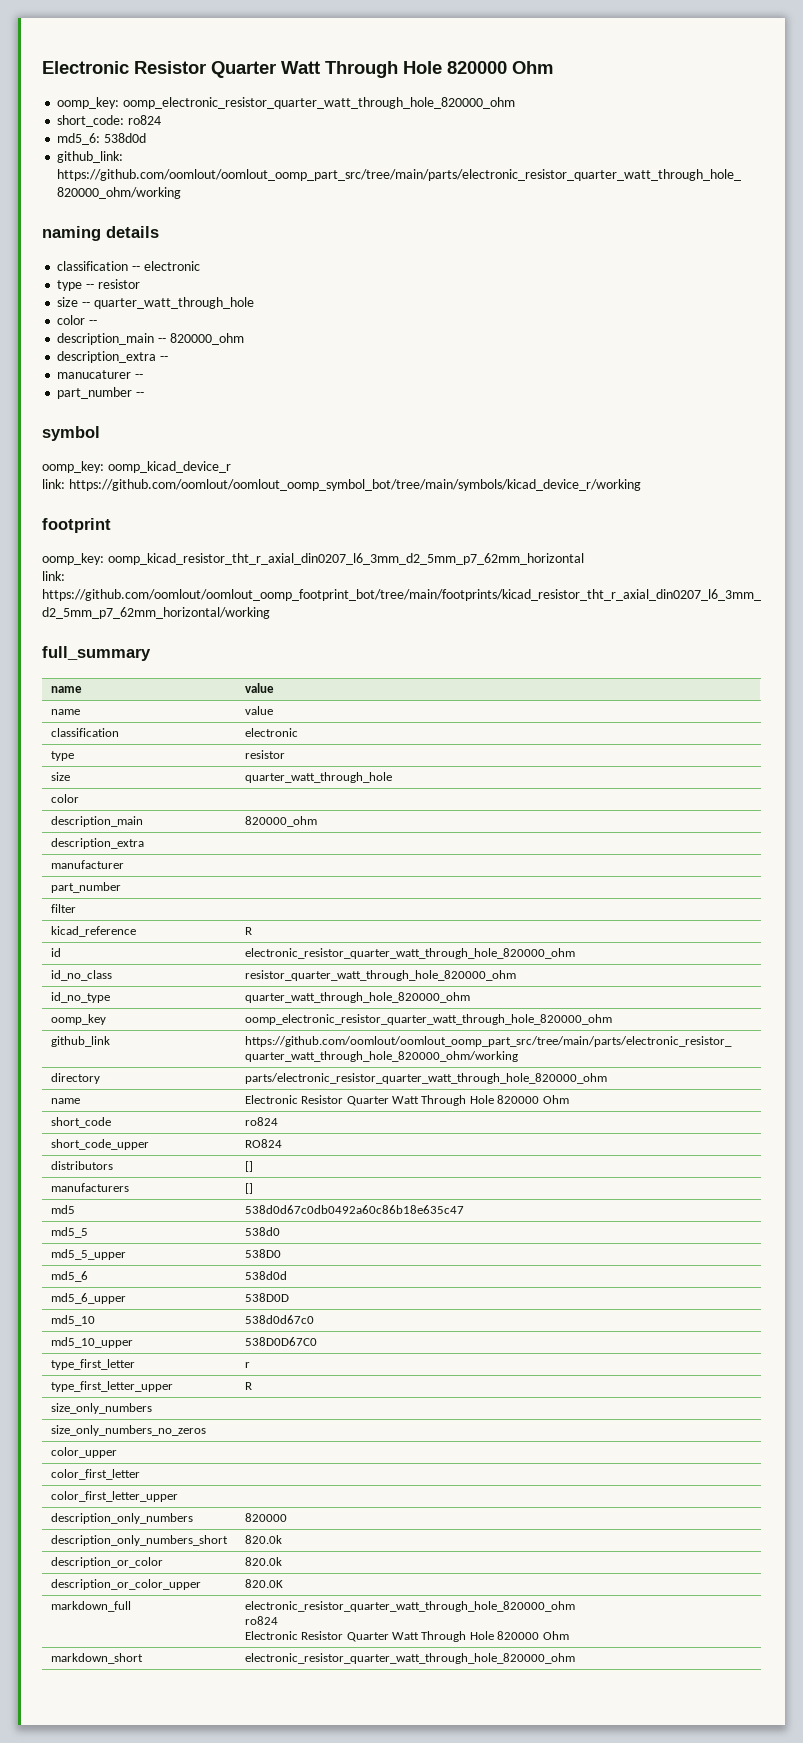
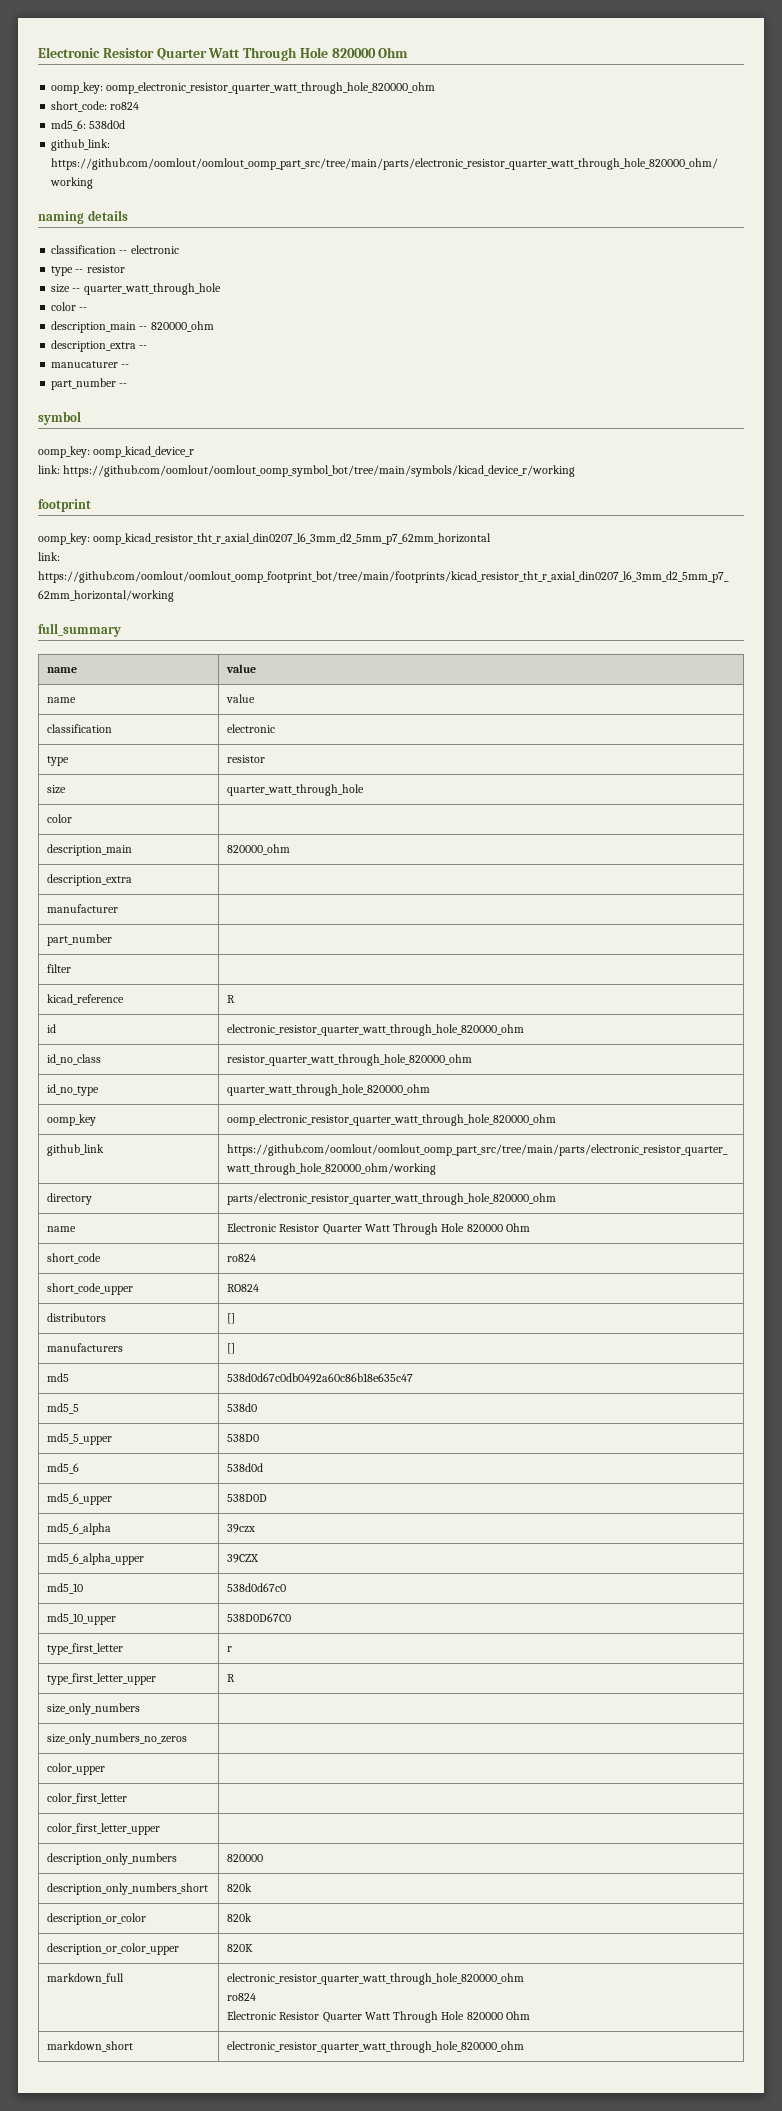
(289, 1297) none -> [47,1523,112,1535] [227,1524,256,1533] [47,1553,145,1565] [227,1554,260,1563] // md5_6_alpha | 39czx // md5_6_alpha_upper | 39CZX
[244,1535,282,1544] 820.0k -> [227,1883,253,1892] 820k
[244,1557,282,1566] 820.0k -> [227,1913,253,1922] 820k
[244,1579,283,1588] 820.0K -> [227,1944,254,1952] 820K

